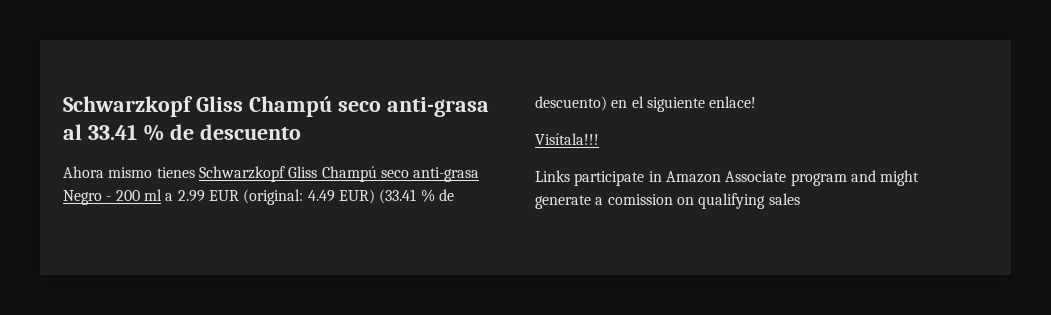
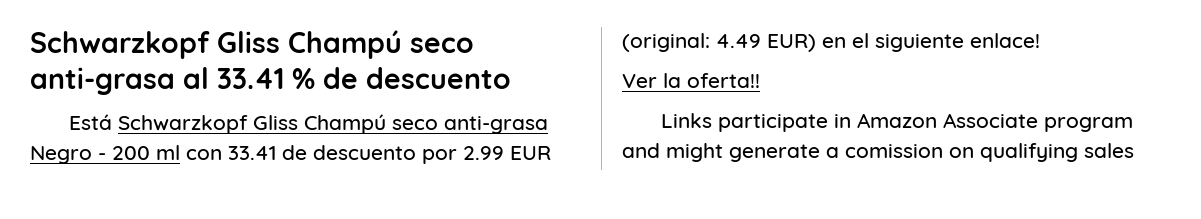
[63,166,195,178] Ahora mismo tienes -> [68,114,112,130] Está
[165,193,174,201] a -> [186,145,457,164] con 33.41 de descuento por
[379,189,454,204] [535,96,607,111] (33.41 % de descuento) -> (816, 43) none
[535,133,599,145] Visítala!!! -> [622,73,760,88] Ver la oferta!!

